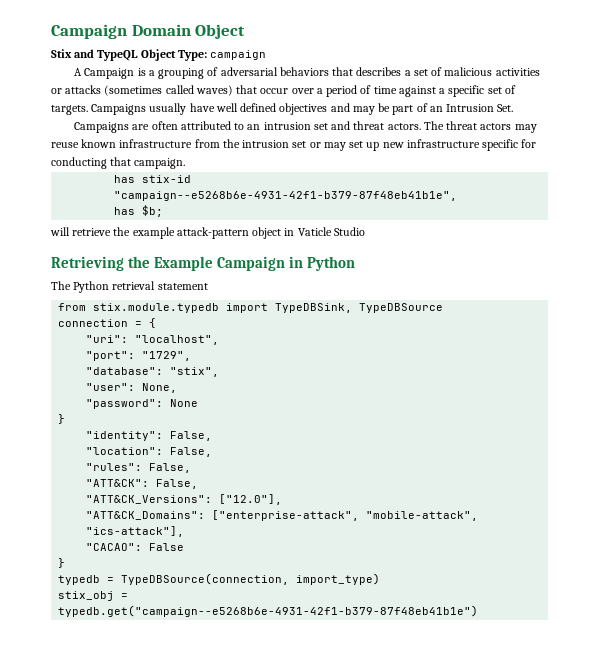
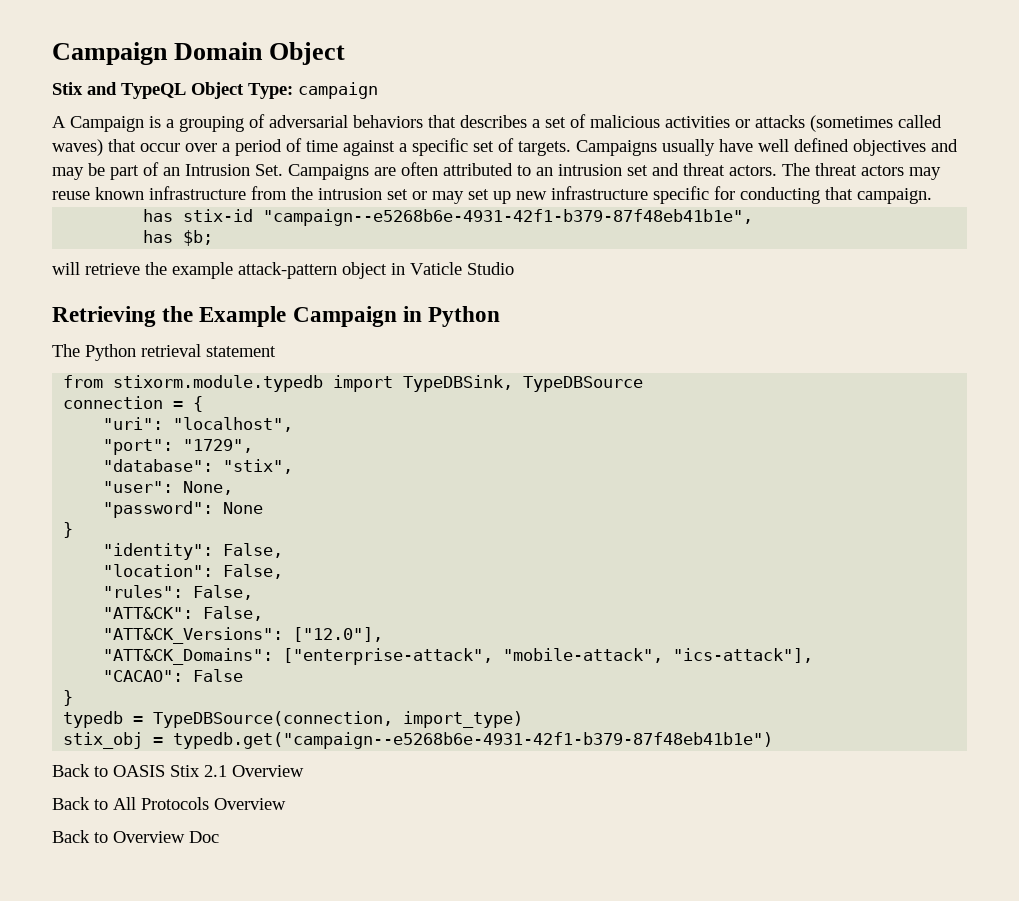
(514, 108) // -> (283, 170) none
[93,303,220,313] stix.module.typedb -> [113,375,324,392] stixorm.module.typedb
(479, 611) none -> [52,764,304,777] [52,797,286,810] [52,830,219,843] // Back to OASIS Stix 2.1 Overview // Back to All Protocols Overview // Back to Overview Doc

